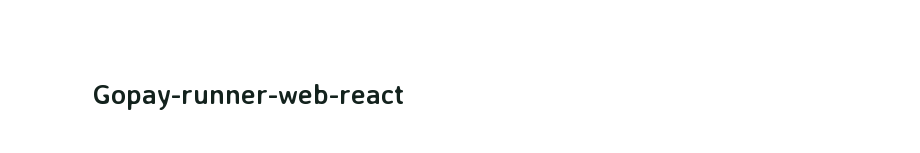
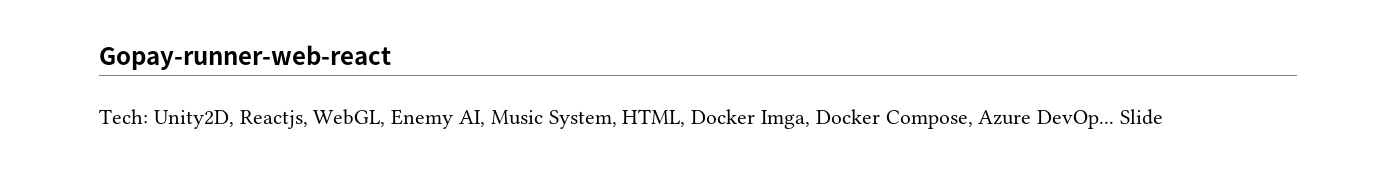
(404, 97) none -> [99,109,1164,129] // Tech: Unity2D, Reactjs, WebGL, Enemy AI, Music System, HTML, Docker Imga, Docker Compose, Azure DevOp... Slide

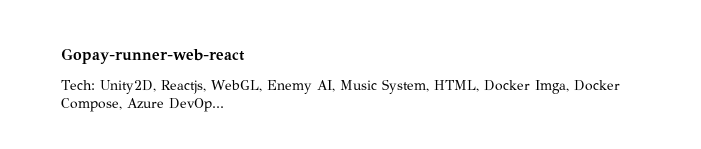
[1120,109,1164,125] Slide -> (224, 105) none

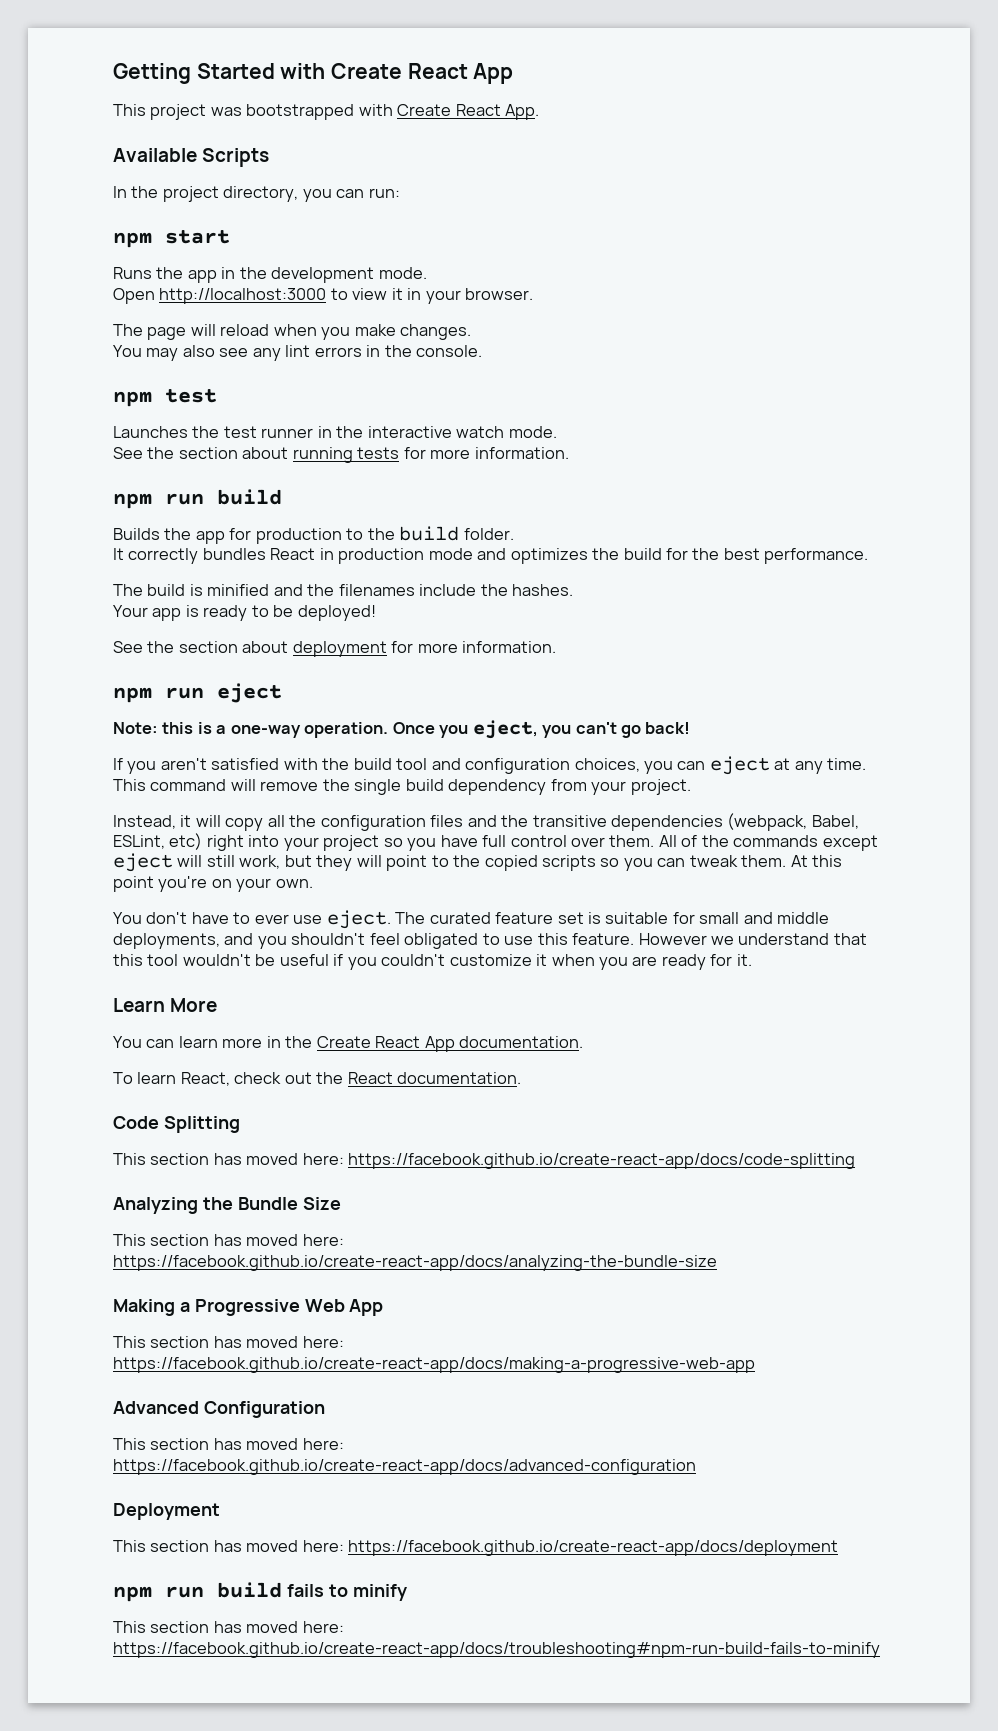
[61,48,245,64] [61,79,620,94] [61,98,224,112] Gopay-runner-web-react // Tech: Unity2D, Reactjs, WebGL, Enemy AI, Music System, HTML, Docker Imga, Docker Compose, Azure DevOp... -> [113,63,514,84] [113,104,540,120] [113,148,270,167] [113,186,400,202] [113,230,230,248] [113,267,427,283] [113,288,534,304] [113,324,472,340] [113,345,483,361] [113,389,217,407] [113,426,557,438] [113,447,569,463] [113,489,282,509] [113,526,514,544] [113,548,869,564] [113,584,574,596] [113,605,376,621] [113,641,557,657] [113,683,282,703] [113,720,691,739] [113,756,867,775] [113,779,691,795] [113,813,859,831] [113,833,878,851] [113,853,843,872] [113,876,313,892] [113,910,830,929] [113,933,867,949] [113,954,752,970] [113,998,218,1012] [113,1036,584,1052] [113,1072,522,1086] [113,1116,240,1133] [113,1153,856,1169] [113,1197,341,1214] [113,1234,344,1246] [113,1255,717,1271] [113,1299,384,1316] [113,1336,344,1348] [113,1357,755,1373] [113,1401,325,1418] [113,1438,344,1450] [113,1459,696,1475] [113,1503,220,1520] [113,1540,839,1556] [113,1582,407,1602] [113,1621,344,1633] [113,1642,880,1658] Getting Started with Create React App // This project was bootstrapped with Create React App. // Available Scripts // In the project directory, you can run: // npm start // Runs the app in the development mode. // Open http://localhost:3000 to view it in your browser. // The page will reload when you make changes. // You may also see any lint errors in the console. // npm test // Launches the test runner in the interactive watch mode. // See the section about running tests for more information. // npm run build // Builds the app for production to the build folder. // It correctly bundles React in production mode and optimizes the build for the best performance. // The build is minified and the filenames include the hashes. // Your app is ready to be deployed! // See the section about deployment for more information. // npm run eject // Note: this is a one-way operation. Once you eject, you can't go back! // If you aren't satisfied with the build tool and configuration choices, you can eject at any time. This command will remove the single build dependency from your project. // Instead, it will copy all the configuration files and the transitive dependencies (webpack, Babel, ESLint, etc) right into your project so you have full control over them. All of the commands except eject will still work, but they will point to the copied scripts so you can tweak them. At this point you're on your own. // You don't have to ever use eject. The curated feature set is suitable for small and middle deployments, and you shouldn't feel obligated to use this feature. However we understand that this tool wouldn't be useful if you couldn't customize it when you are ready for it. // Learn More // You can learn more in the Create React App documentation. // To learn React, check out the React documentation. // Code Splitting // This section has moved here: https://facebook.github.io/create-react-app/docs/code-splitting // Analyzing the Bundle Size // This section has moved here: https://facebook.github.io/create-react-app/docs/analyzing-the-bundle-size // Making a Progressive Web App // This section has moved here: https://facebook.github.io/create-react-app/docs/making-a-progressive-web-app // Advanced Configuration // This section has moved here: https://facebook.github.io/create-react-app/docs/advanced-configuration // Deployment // This section has moved here: https://facebook.github.io/create-react-app/docs/deployment // npm run build fails to minify // This section has moved here: https://facebook.github.io/create-react-app/docs/troubleshooting#npm-run-build-fails-to-minify

